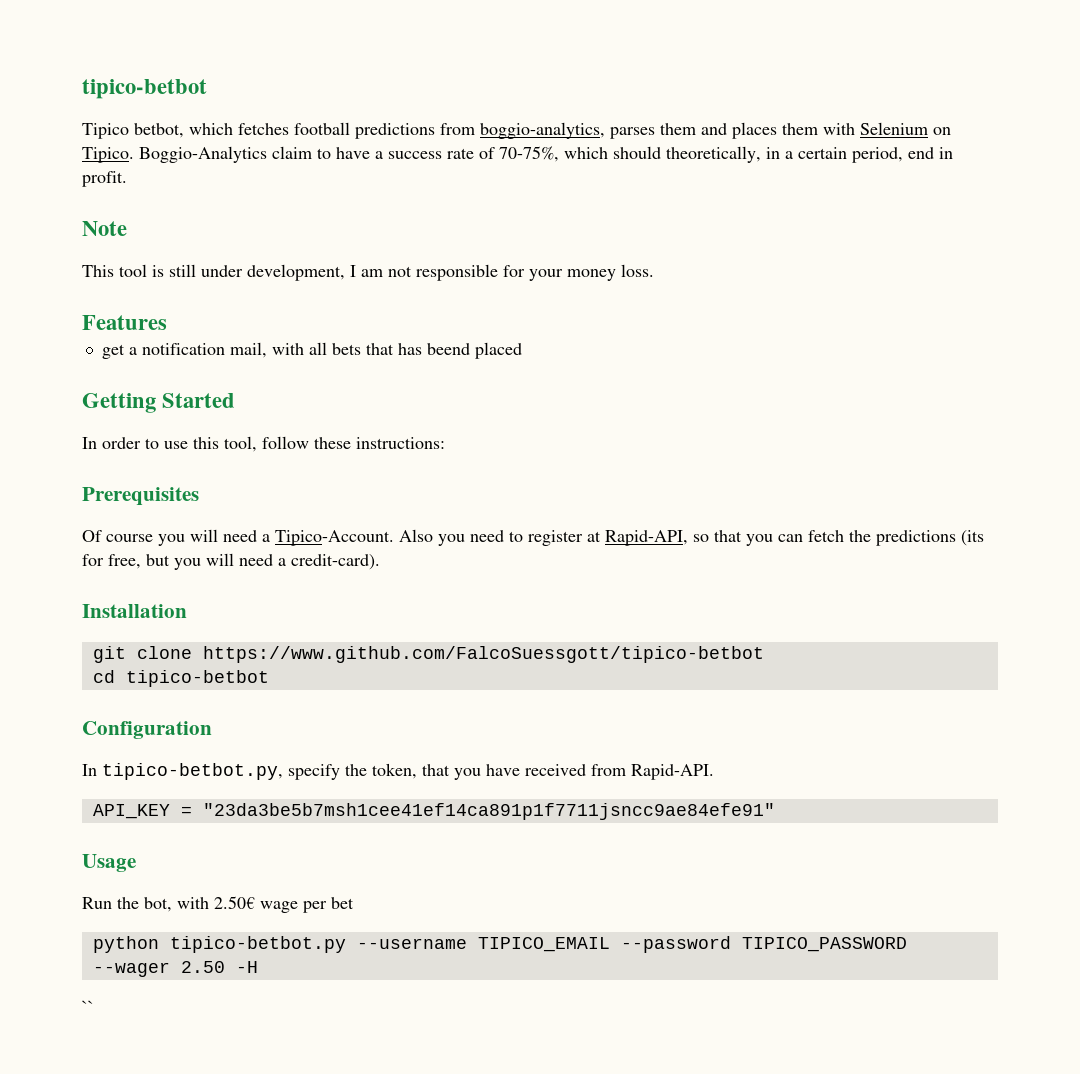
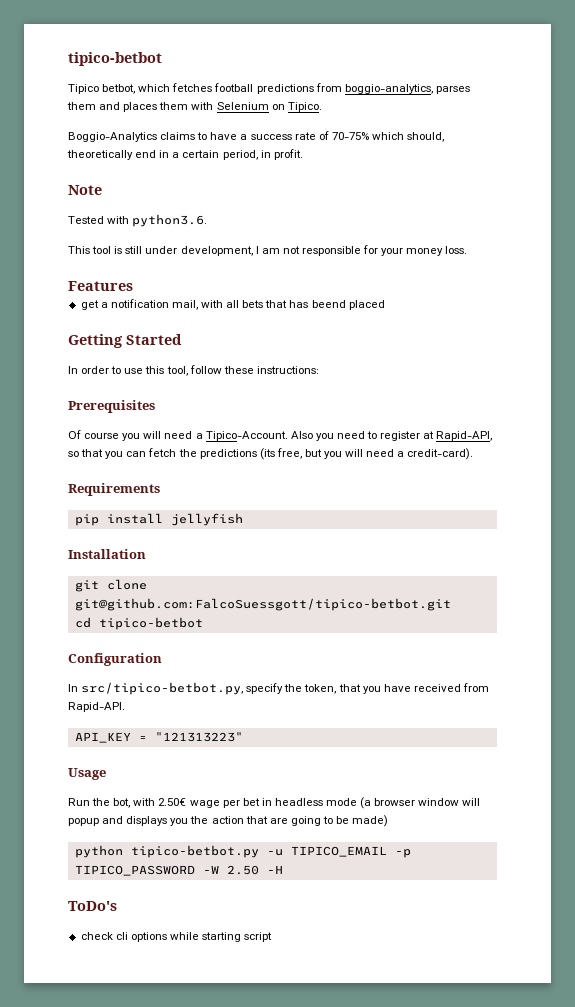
[139,146,312,163] Boggio-Analytics claim -> [68,132,196,142] // Boggio-Analytics claims
[499,146,761,163] 70-75%, which should theoretically, -> [331,132,445,142] [67,150,157,160] 70-75% which should, theoretically end
[908,147,934,159] end -> (258, 155) none
(127, 228) none -> [68,214,208,227] // Tested with python3.6.
[82,554,104,566] for -> (275, 454) none
(380, 562) none -> [68,483,160,496] [74,513,243,526] // Requirements // pip install jellyfish
[202,646,764,663] https://www.github.com/FalcoSuessgott/tipico-betbot -> [74,598,451,611] git@github.com:FalcoSuessgott/tipico-betbot.git
[102,763,283,780] tipico-betbot.py, -> [81,682,244,695] src/tipico-betbot.py,
[202,803,775,820] "23da3be5b7msh1cee41ef14ca891p1f7711jsncc9ae84efe91" -> [154,732,243,742] "121313223"
[92,936,907,953] [92,961,258,977] [82,1000,94,1013] // python tipico-betbot.py --username TIPICO_EMAIL --password TIPICO_PASSWORD --wager 2.50 -H // `` -> [261,797,481,809] [68,815,389,827] [74,845,411,858] [74,865,283,876] [68,901,117,911] [80,932,273,942] in headless mode (a browser window will popup and displays you the action that are going to be made) // python tipico-betbot.py -u TIPICO_EMAIL -p TIPICO_PASSWORD -W 2.50 -H // ToDo's // check cli options while starting script

